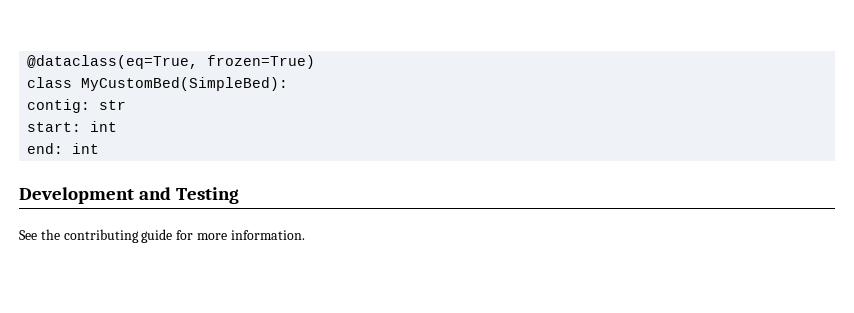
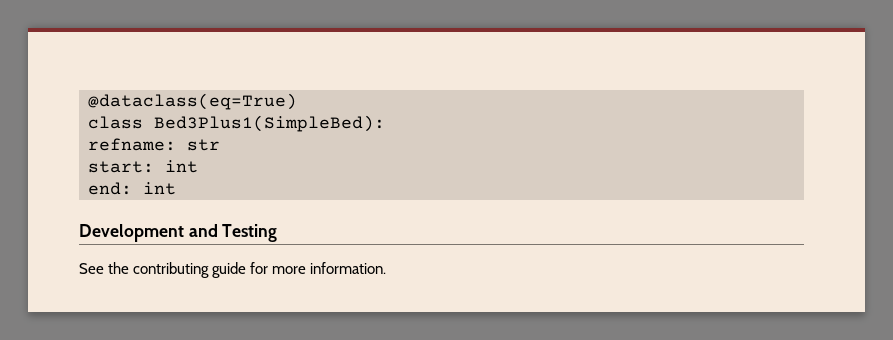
[27,55,316,69] @dataclass(eq=True, frozen=True) -> [88,93,297,110] @dataclass(eq=True)
[81,77,289,91] [27,99,91,113] MyCustomBed(SimpleBed): // contig: -> [154,115,385,132] [88,138,176,151] Bed3Plus1(SimpleBed): // refname:

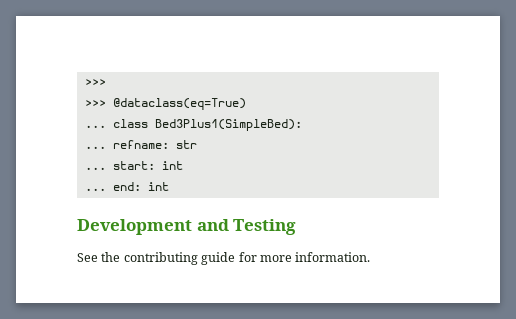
(88, 101) none -> [84,79,106,86] [84,100,106,107] >>> // >>>
(297, 101) none -> [84,125,106,128] ...
(385, 123) none -> [84,146,106,149] ...
(220, 145) none -> [84,167,106,170] ...
(198, 166) none -> [84,188,106,191] ...

